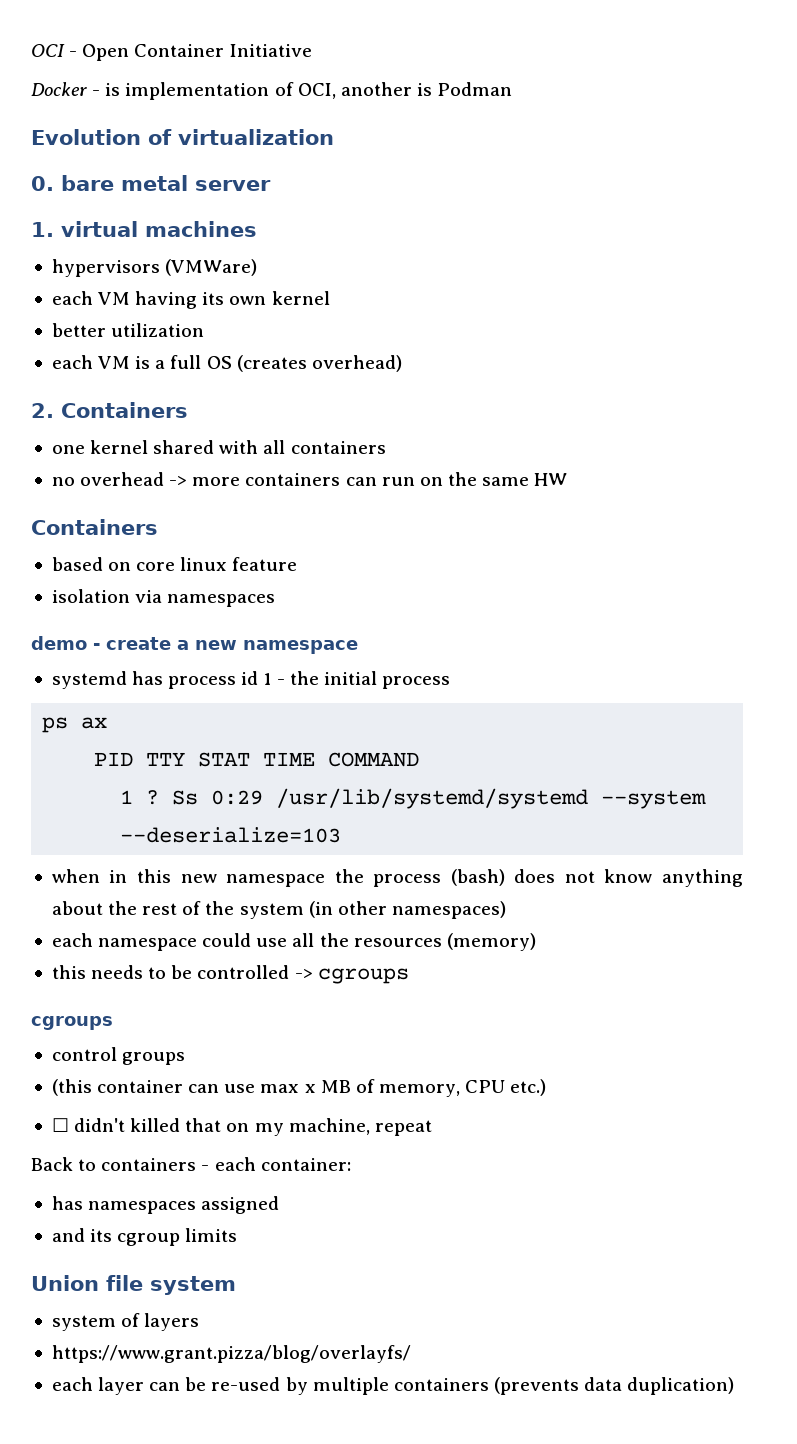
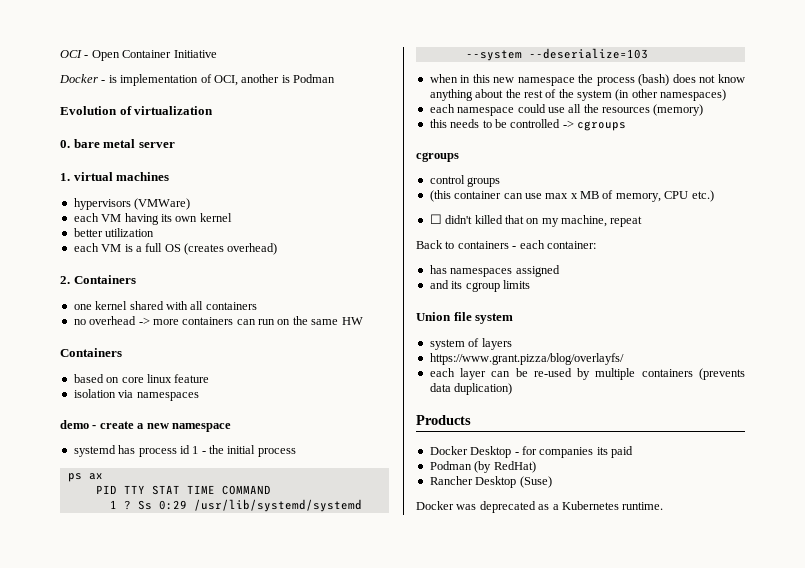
(735, 1386) none -> [416,415,471,425] [429,446,633,458] [429,461,536,473] [429,476,552,488] [416,501,664,513] // Products // Docker Desktop - for companies its paid // Podman (by RedHat) // Rancher Desktop (Suse) // Docker was deprecated as a Kubernetes runtime.

